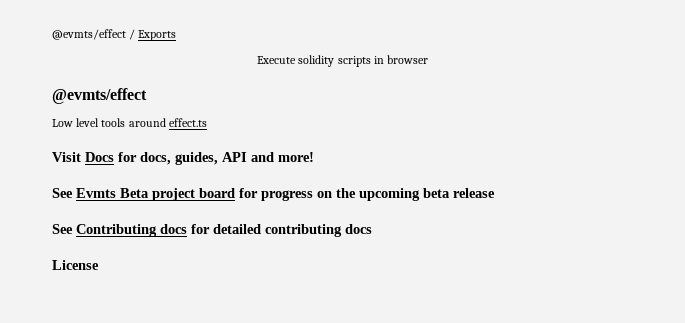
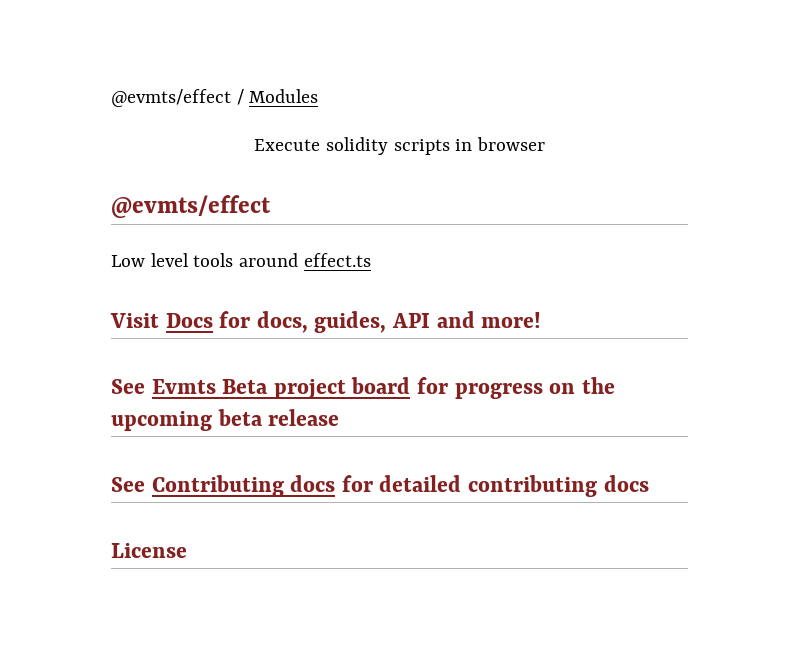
[138,30,177,41] Exports -> [249,89,319,103] Modules

